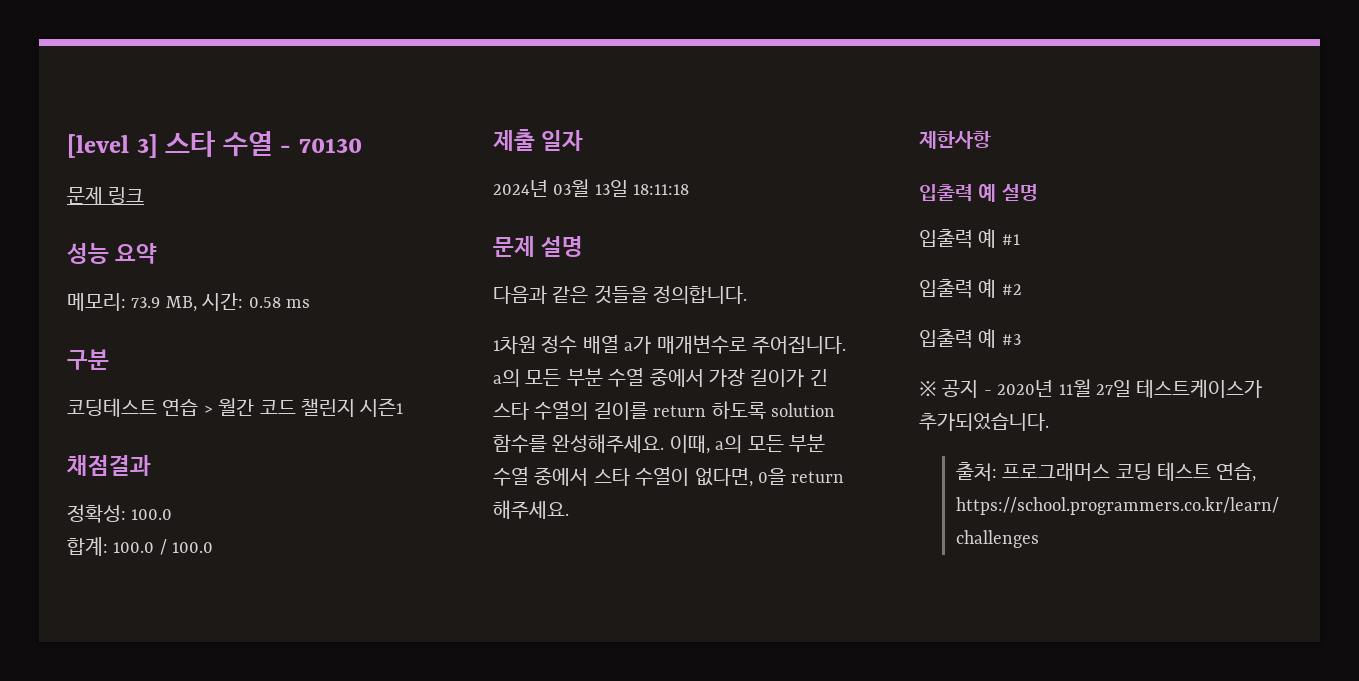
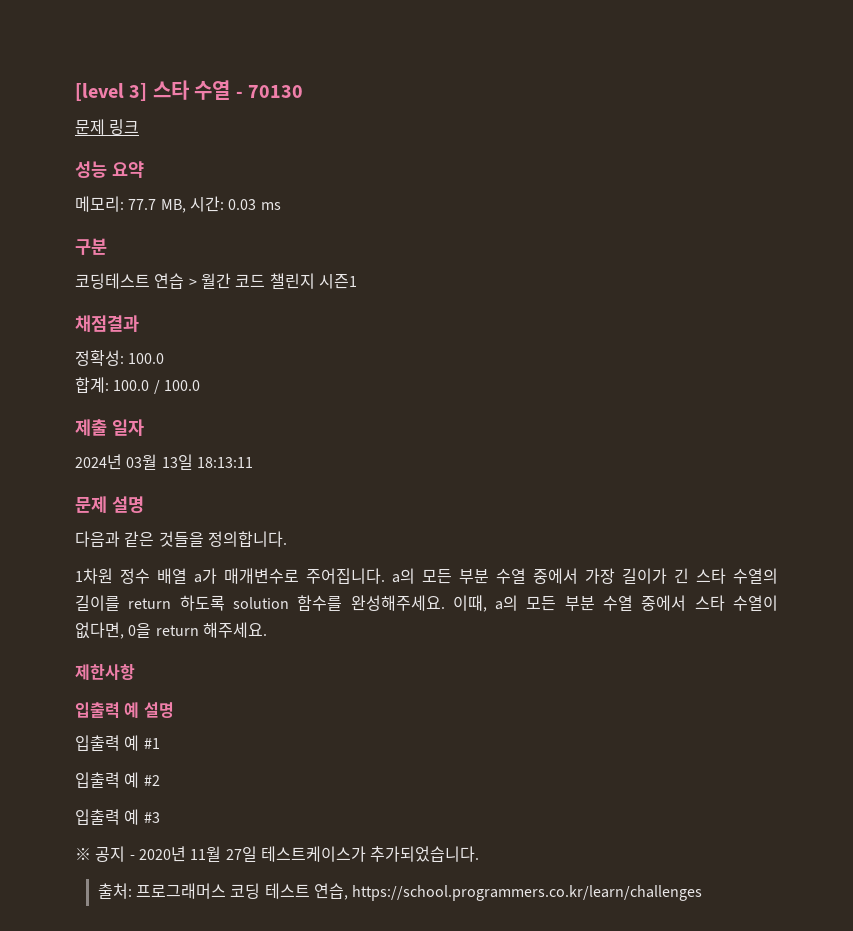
[131,297,161,308] 73.9 -> [128,199,157,210] 77.7
[248,297,281,308] 0.58 -> [228,199,257,210] 0.03
[633,184,690,195] 18:11:18 -> [196,457,253,468] 18:13:11

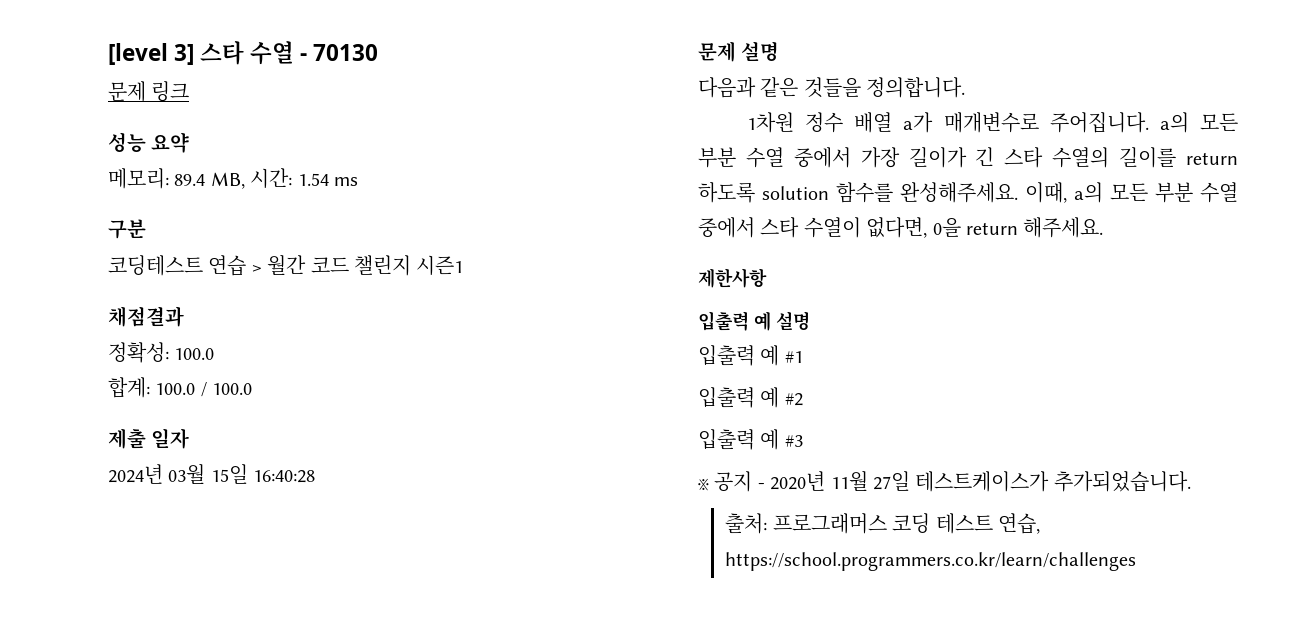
[128,199,157,210] 77.7 -> [174,174,206,186] 89.4
[228,199,257,210] 0.03 -> [297,173,329,186] 1.54
[161,454,253,470] 13일 18:13:11 -> [210,464,316,484] 15일 16:40:28

